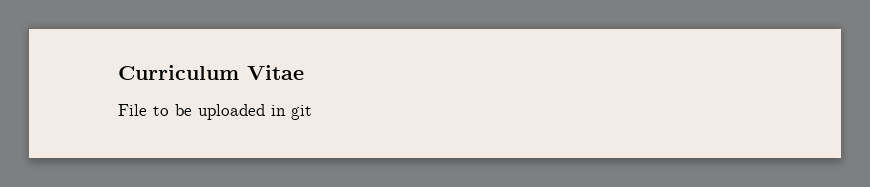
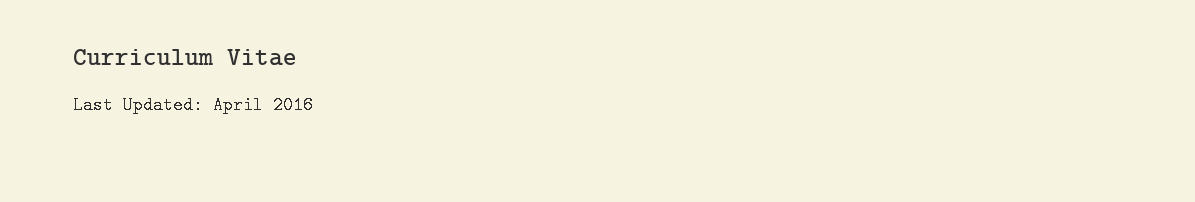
[118,104,312,120] File to be uploaded in git -> [73,96,313,114] Last Updated: April 2016

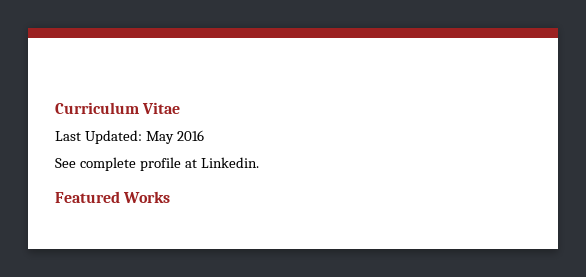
[213,96,263,114] April -> [145,131,174,144] May
(313, 105) none -> [55,157,259,171] [55,191,171,203] // See complete profile at Linkedin. // Featured Works

